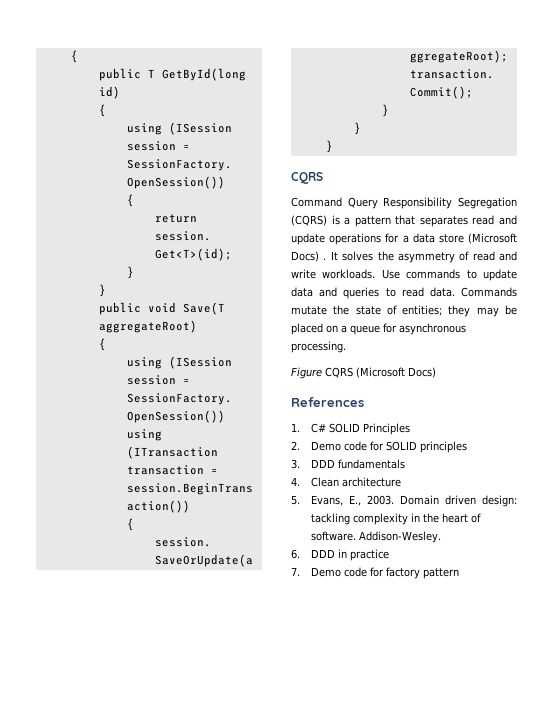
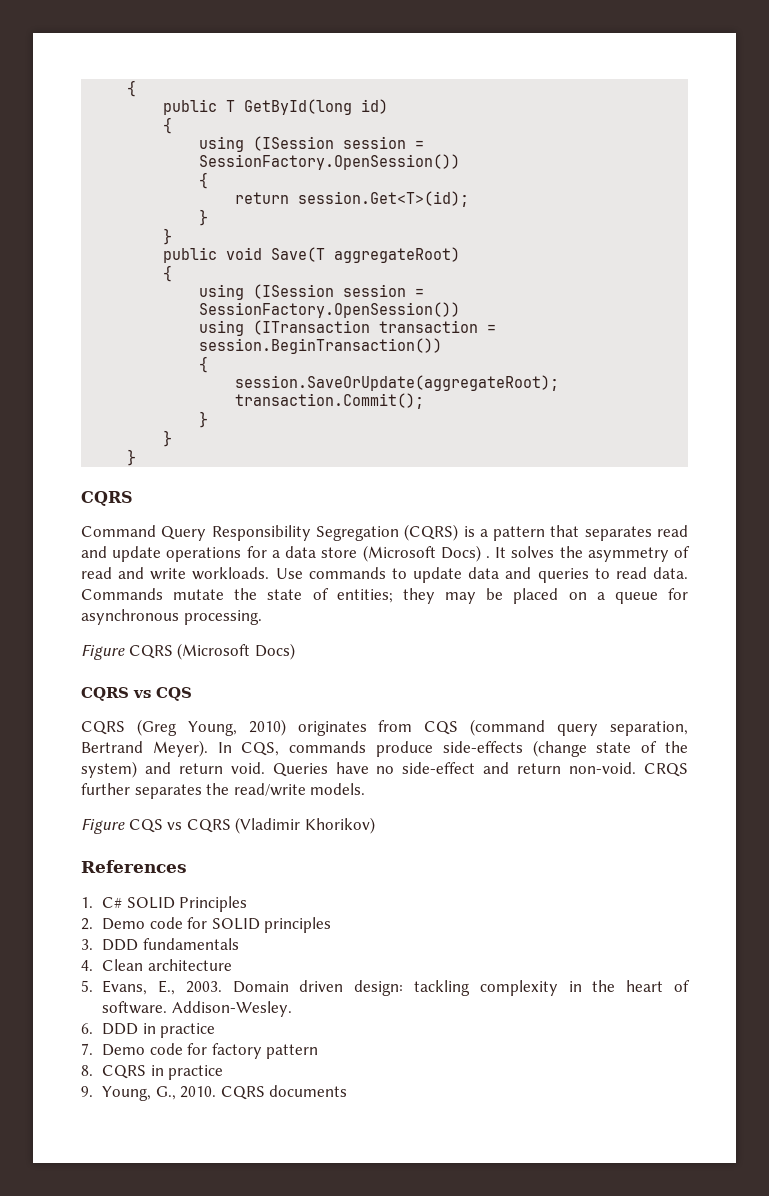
(436, 372) none -> [81,687,192,701] [81,719,688,736] [81,740,688,757] [81,761,689,778] [81,783,366,799] [81,817,375,834] // CQRS vs CQS // CQRS (Greg Young, 2010) originates from CQS (command query separation, Bertrand Meyer). In CQS, commands produce side-effects (change state of the system) and return void. Queries have no side-effect and return non-void. CRQS further separates the read/write models. // Figure CQS vs CQRS (Vladimir Khorikov)
(460, 573) none -> [81,1065,224,1080] [81,1085,348,1101] // 8. CQRS in practice // 9. Young, G., 2010. CQRS documents

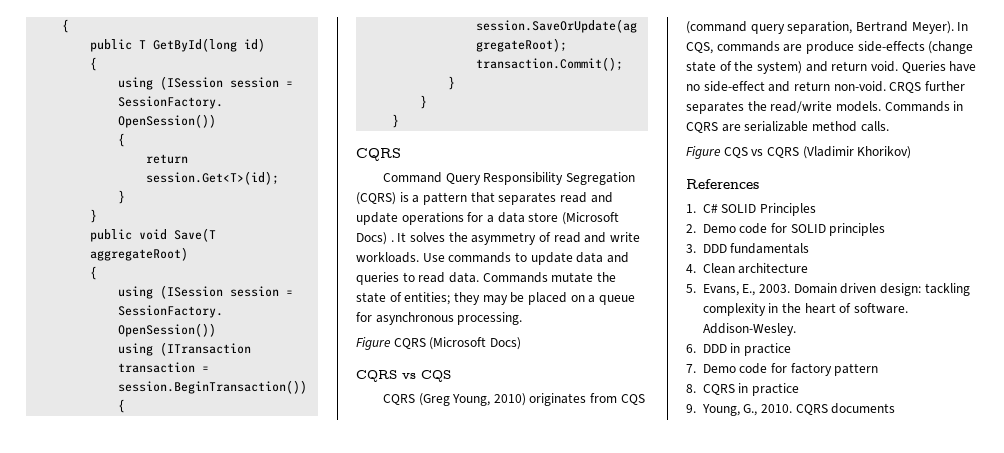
(367, 747) none -> [783,44,803,52] are
(366, 789) none -> [884,101,964,112] [686,121,889,133] Commands in CQRS are serializable method calls.

